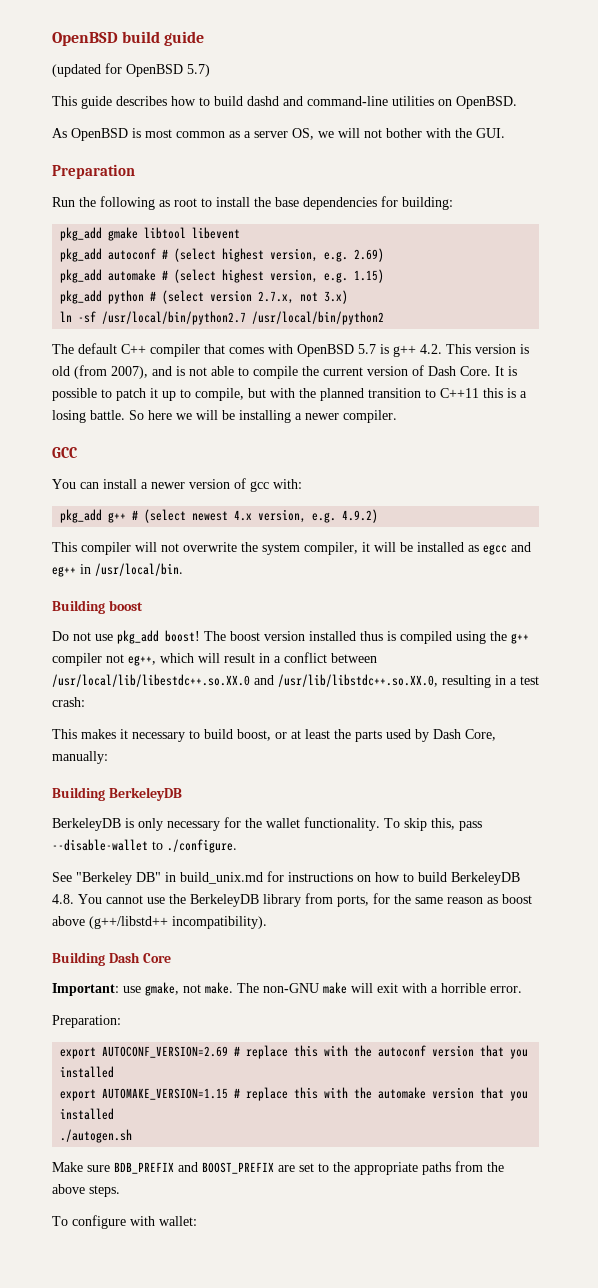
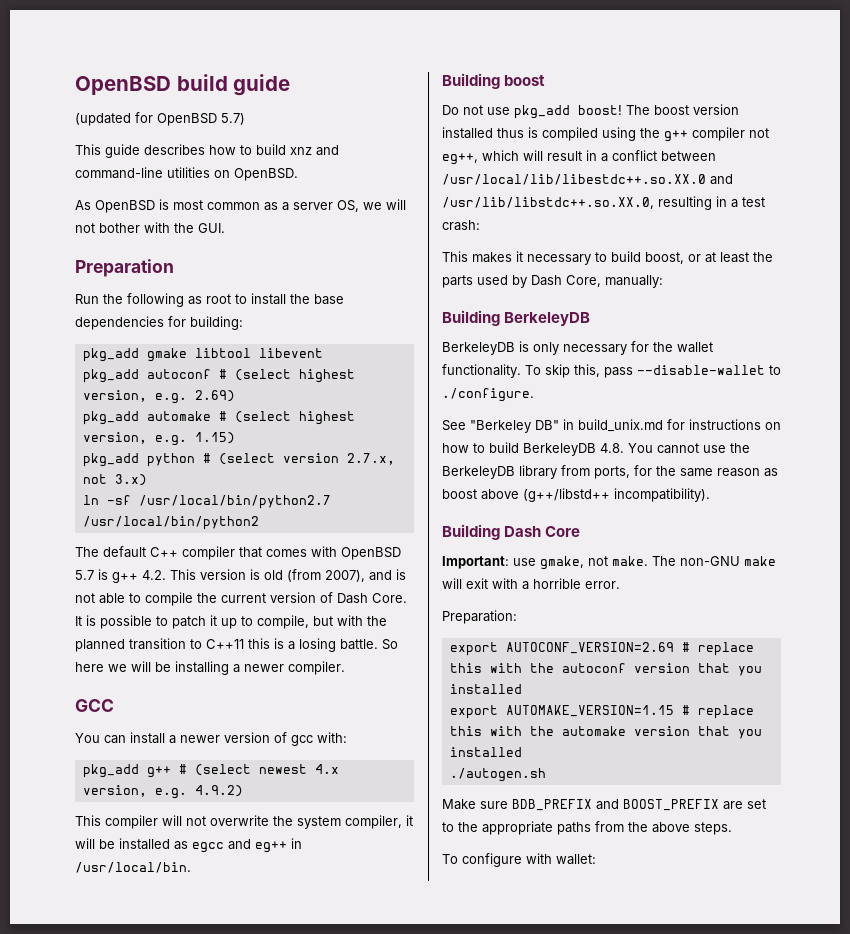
[247,96,279,106] dashd -> [290,147,312,155] xnz

